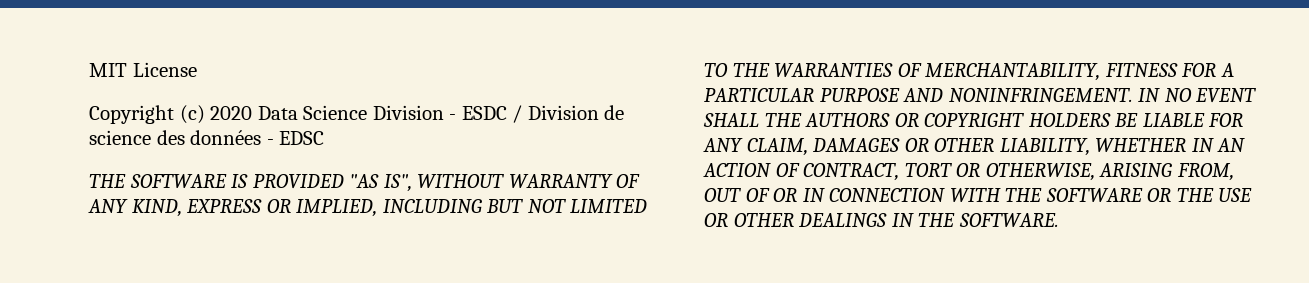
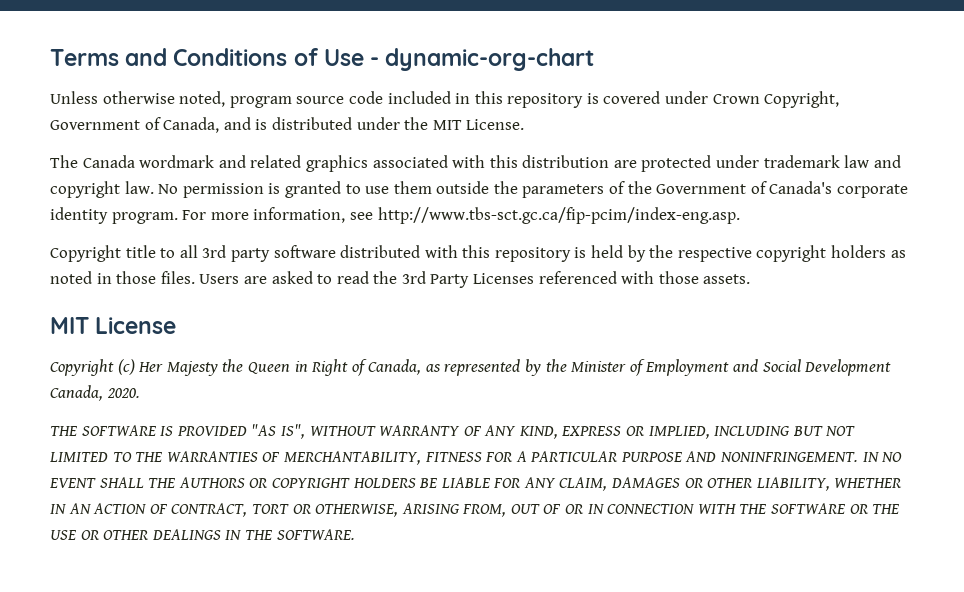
[89,62,197,77] [89,105,625,124] [89,130,325,145] MIT License // Copyright (c) 2020 Data Science Division - ESDC / Division de science des données - EDSC -> [50,48,595,71] [50,91,840,108] [50,117,525,133] [50,155,901,172] [50,181,909,198] [50,207,740,224] [50,245,906,262] [50,271,751,288] [50,317,177,334] [50,359,892,376] [50,385,140,401] Terms and Conditions of Use - dynamic-org-chart // Unless otherwise noted, program source code included in this repository is covered under Crown Copyright, Government of Canada, and is distributed under the MIT License. // The Canada wordmark and related graphics associated with this distribution are protected under trademark law and copyright law. No permission is granted to use them outside the parameters of the Government of Canada's corporate identity program. For more information, see http://www.tbs-sct.gc.ca/fip-pcim/index-eng.asp. // Copyright title to all 3rd party software distributed with this repository is held by the respective copyright holders as noted in those files. Users are asked to read the 3rd Party Licenses referenced with those assets. // MIT License // Copyright (c) Her Majesty the Queen in Right of Canada, as represented by the Minister of Employment and Social Development Canada, 2020.

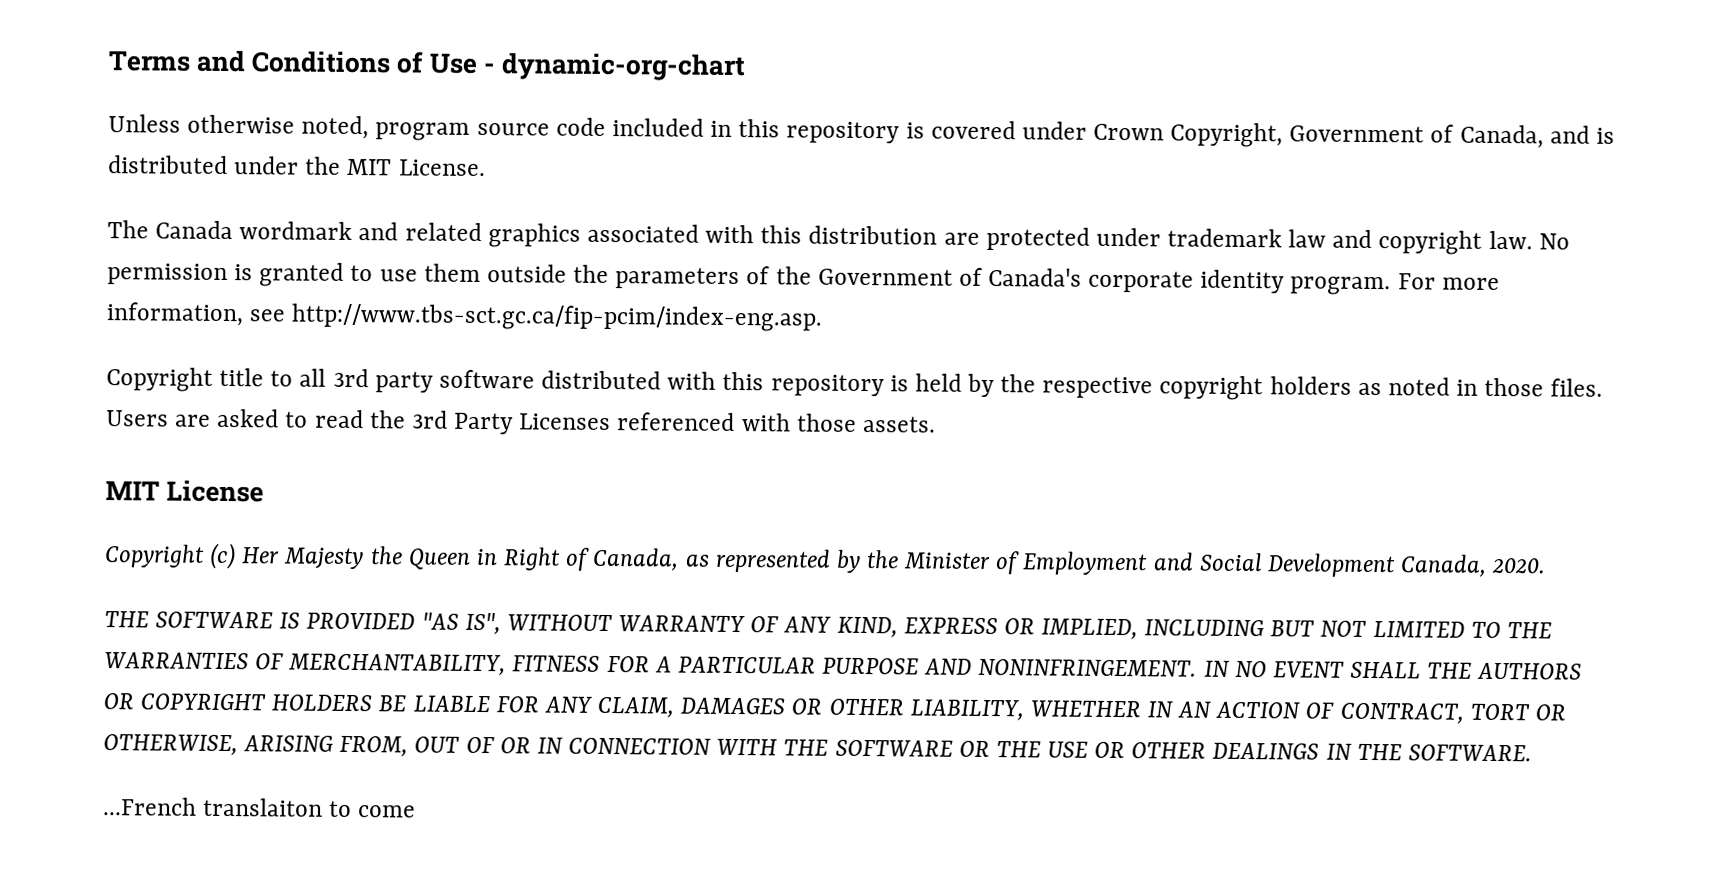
(355, 534) none -> [103,797,417,818] // ...French translaiton to come

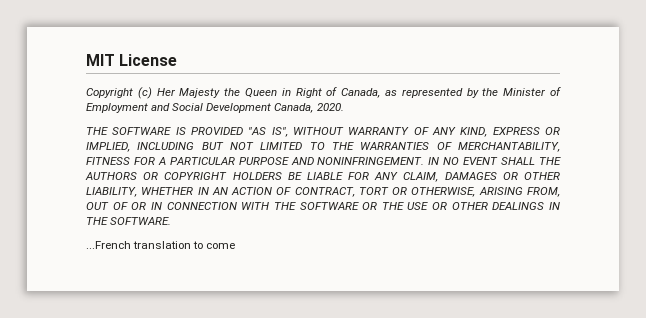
[108,49,746,82] [108,114,1615,149] [108,155,486,177] [107,220,1570,255] [107,262,1500,296] [106,302,824,332] [106,367,1604,401] [106,408,936,435] Terms and Conditions of Use - dynamic-org-chart // Unless otherwise noted, program source code included in this repository is covered under Crown Copyright, Government of Canada, and is distributed under the MIT License. // The Canada wordmark and related graphics associated with this distribution are protected under trademark law and copyright law. No permission is granted to use them outside the parameters of the Government of Canada's corporate identity program. For more information, see http://www.tbs-sct.gc.ca/fip-pcim/index-eng.asp. // Copyright title to all 3rd party software distributed with this repository is held by the respective copyright holders as noted in those files. Users are asked to read the 3rd Party Licenses referenced with those assets. // -> (86, 60) none
[203,797,324,817] translaiton -> [133,241,192,249] translation

